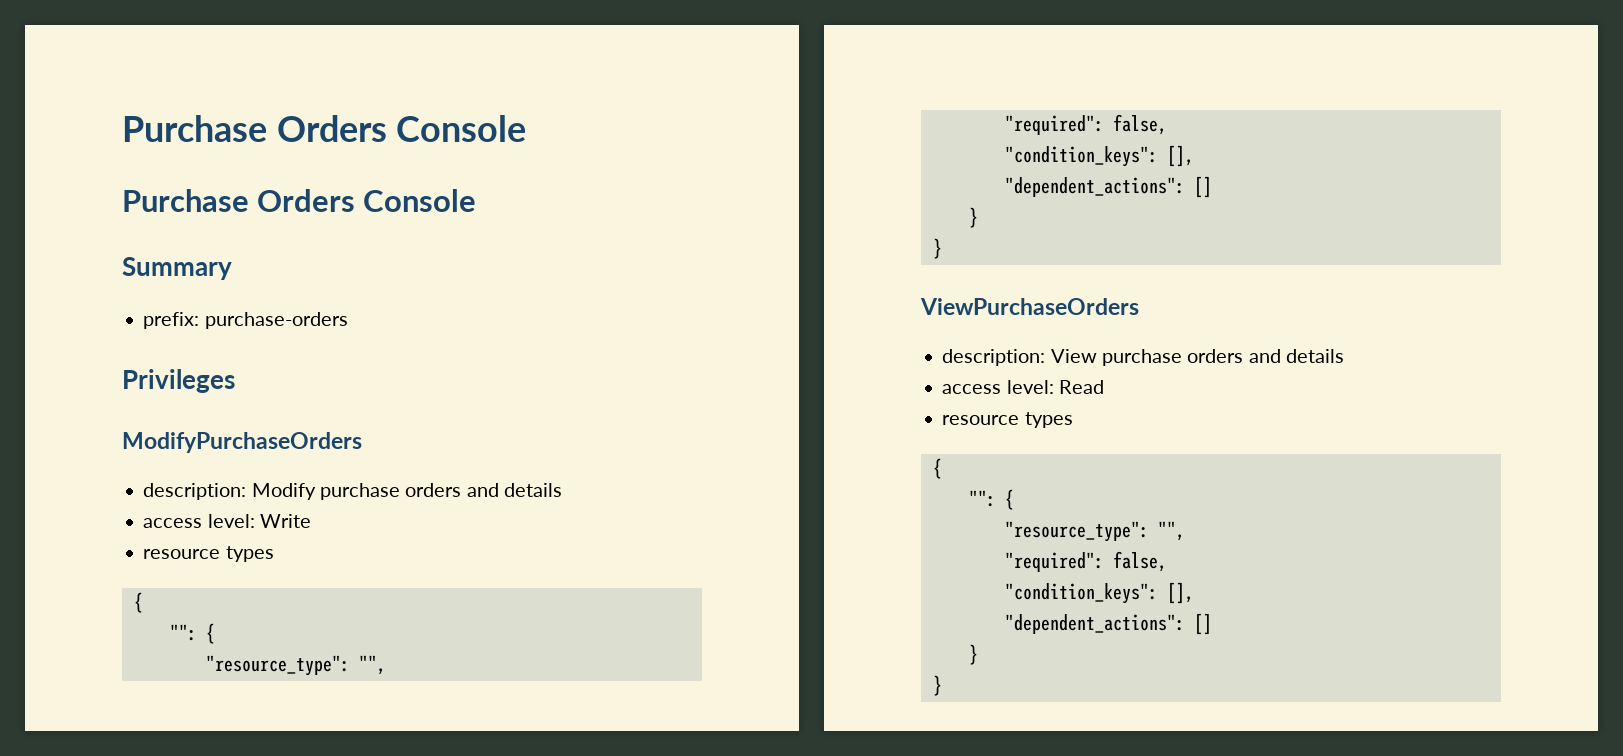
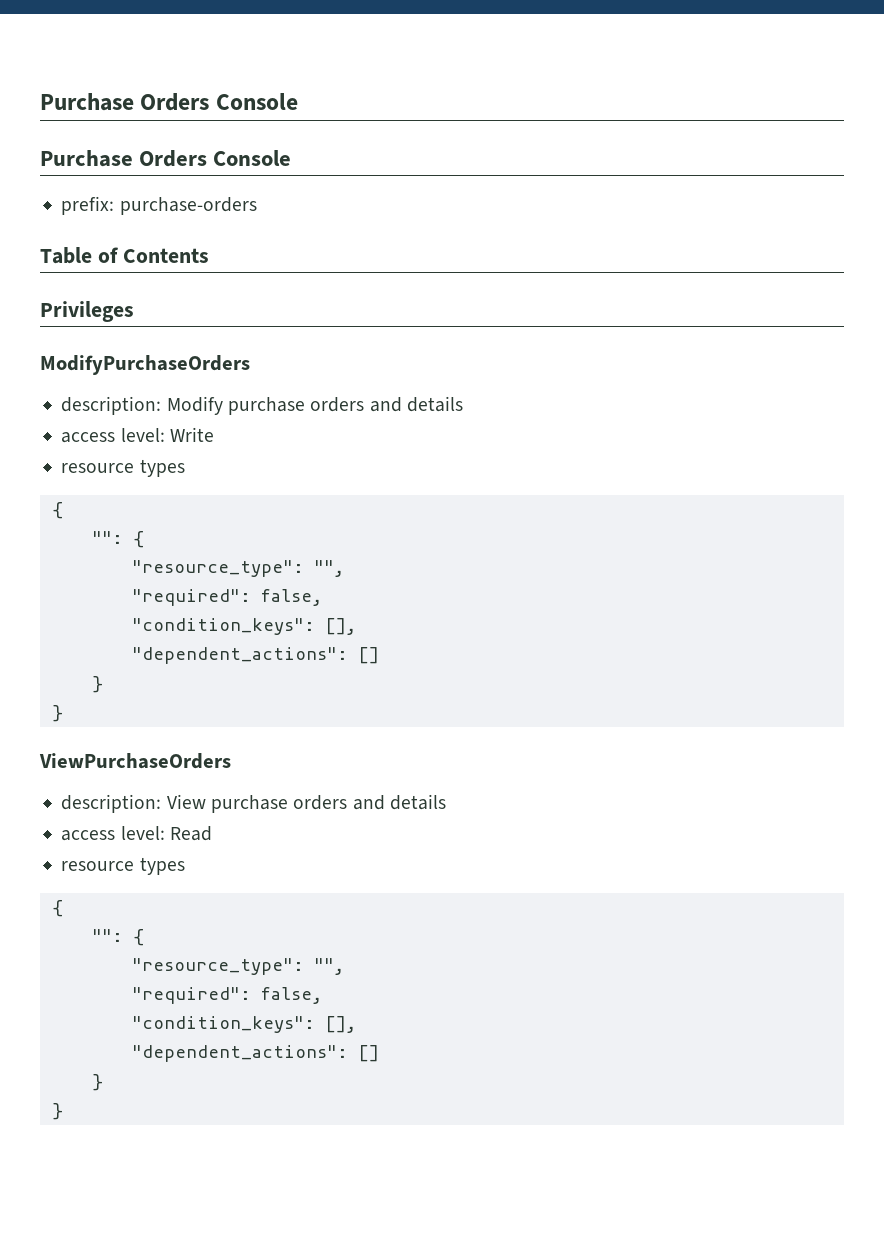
[122,257,232,280] // Summary -> (292, 158) none
(348, 320) none -> [40,247,209,264] // Table of Contents

